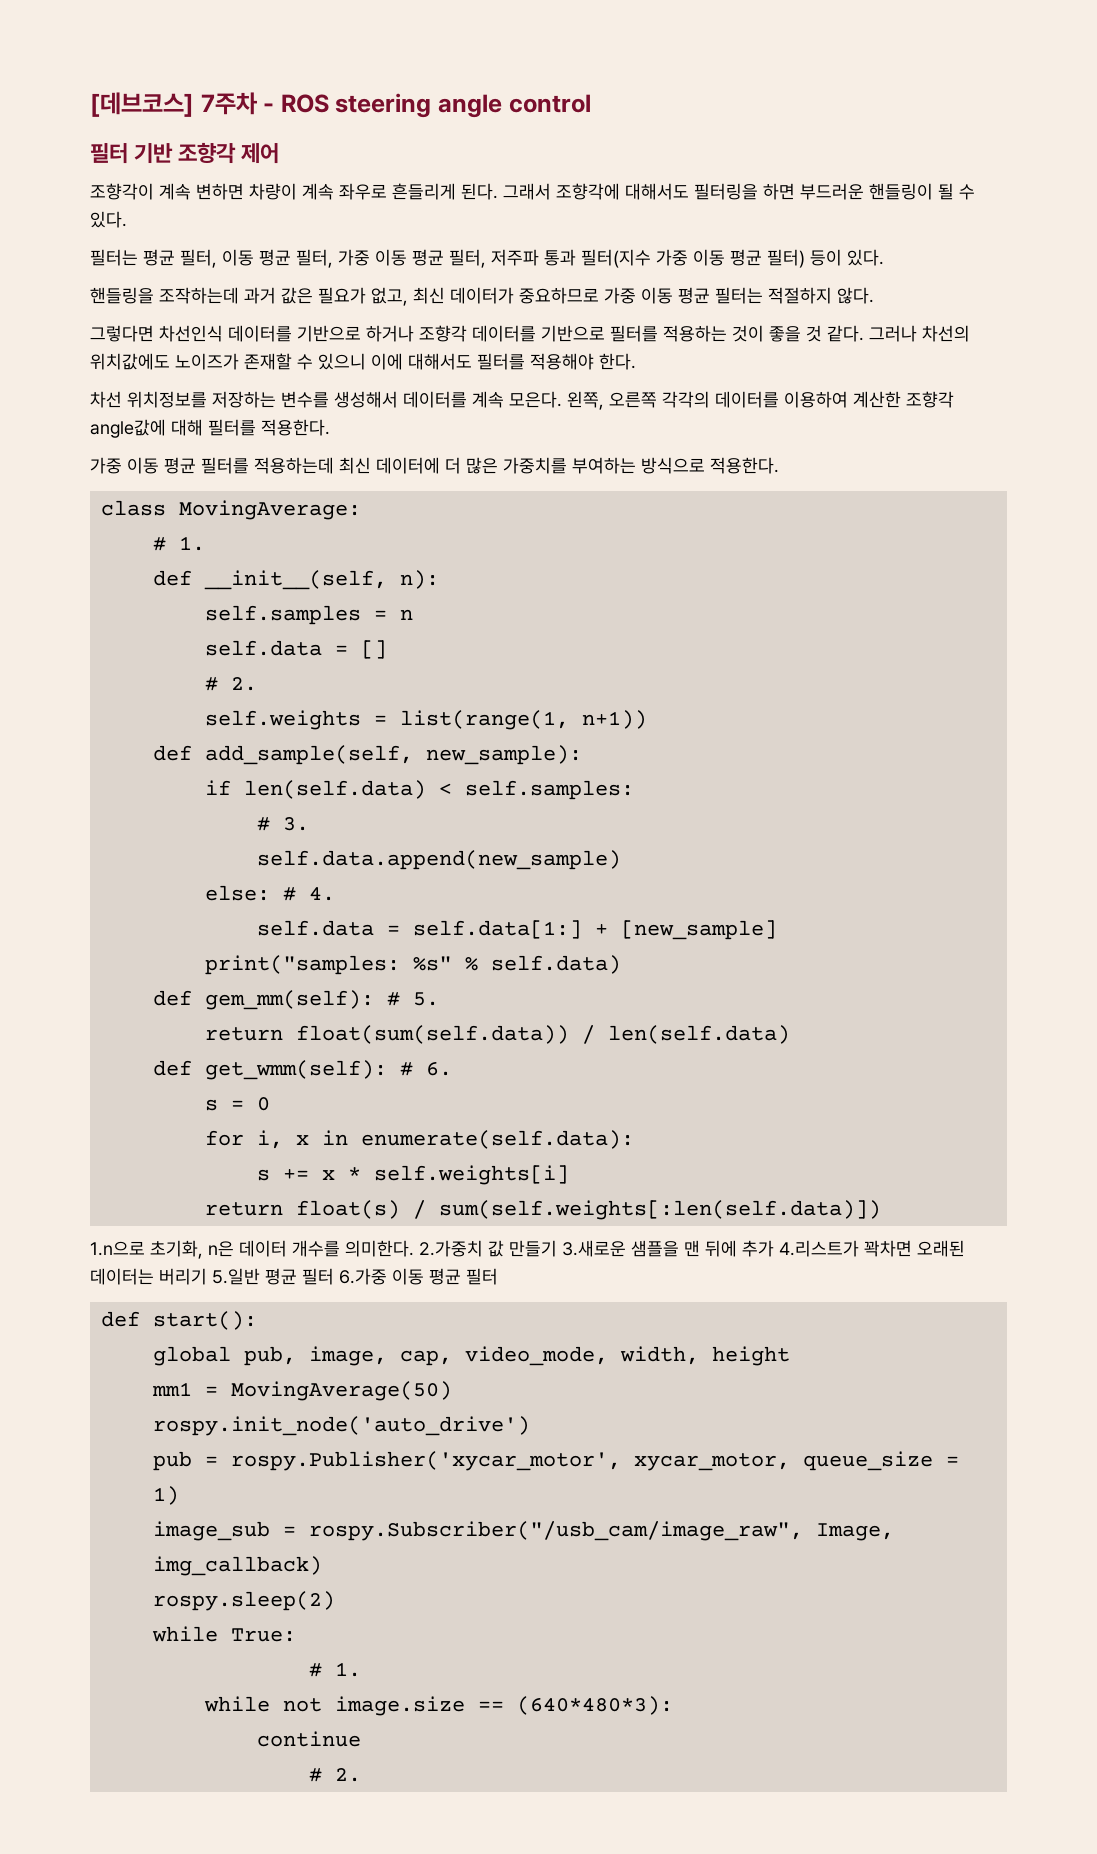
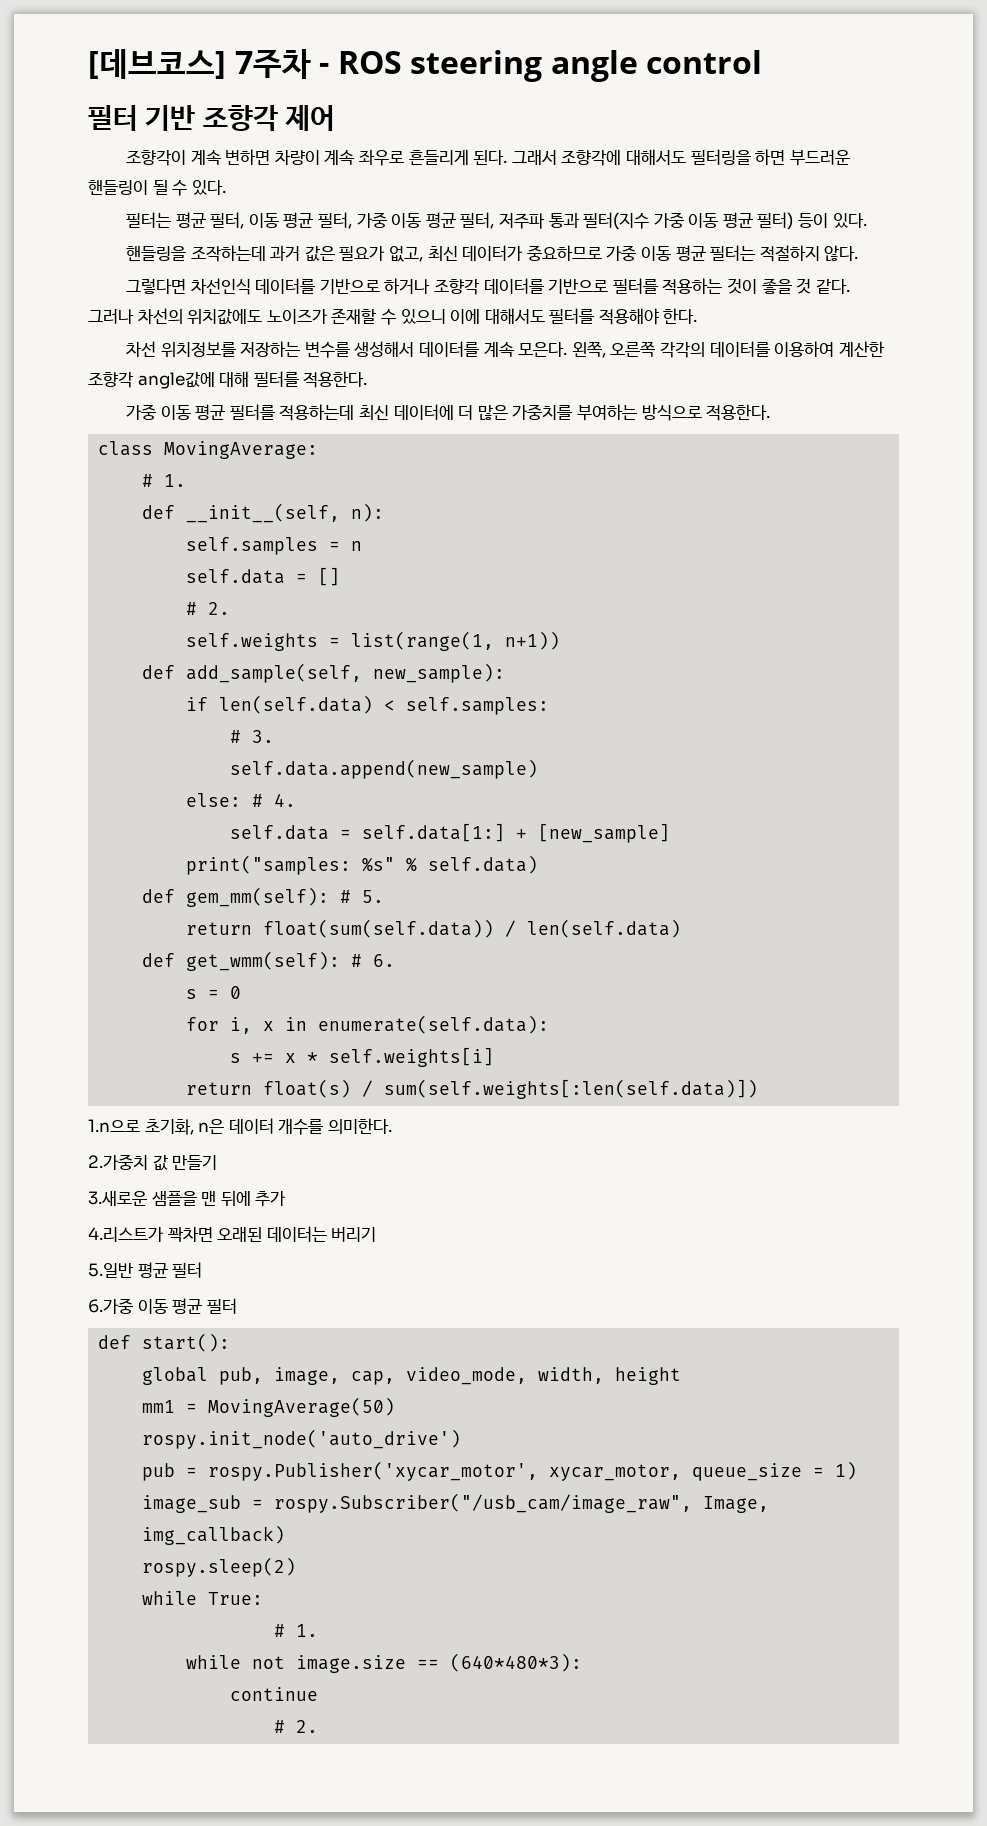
(414, 1248) none -> (392, 1126) //
(557, 1248) none -> (218, 1162) //
(774, 1248) none -> (287, 1199) //
(207, 1276) none -> (377, 1234) //
(334, 1276) none -> (203, 1270) //

